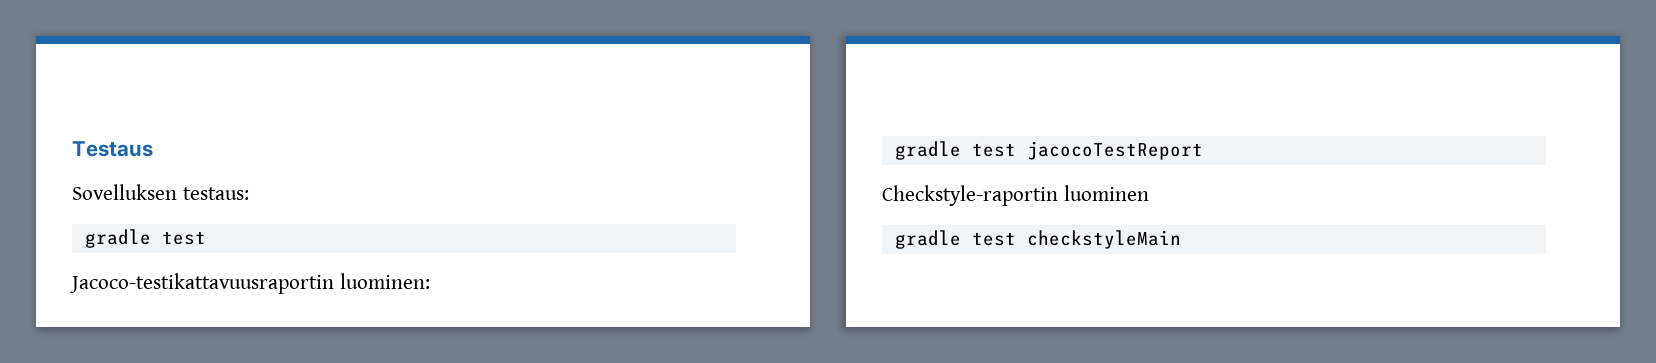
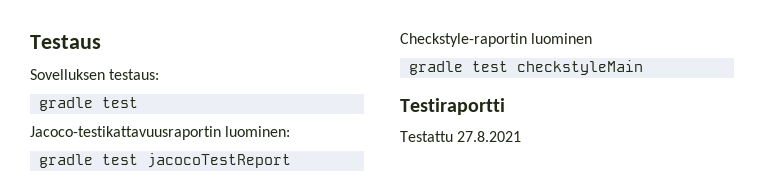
(1181, 239) none -> [400,98,505,115] [400,131,522,142] // Testiraportti // Testattu 27.8.2021

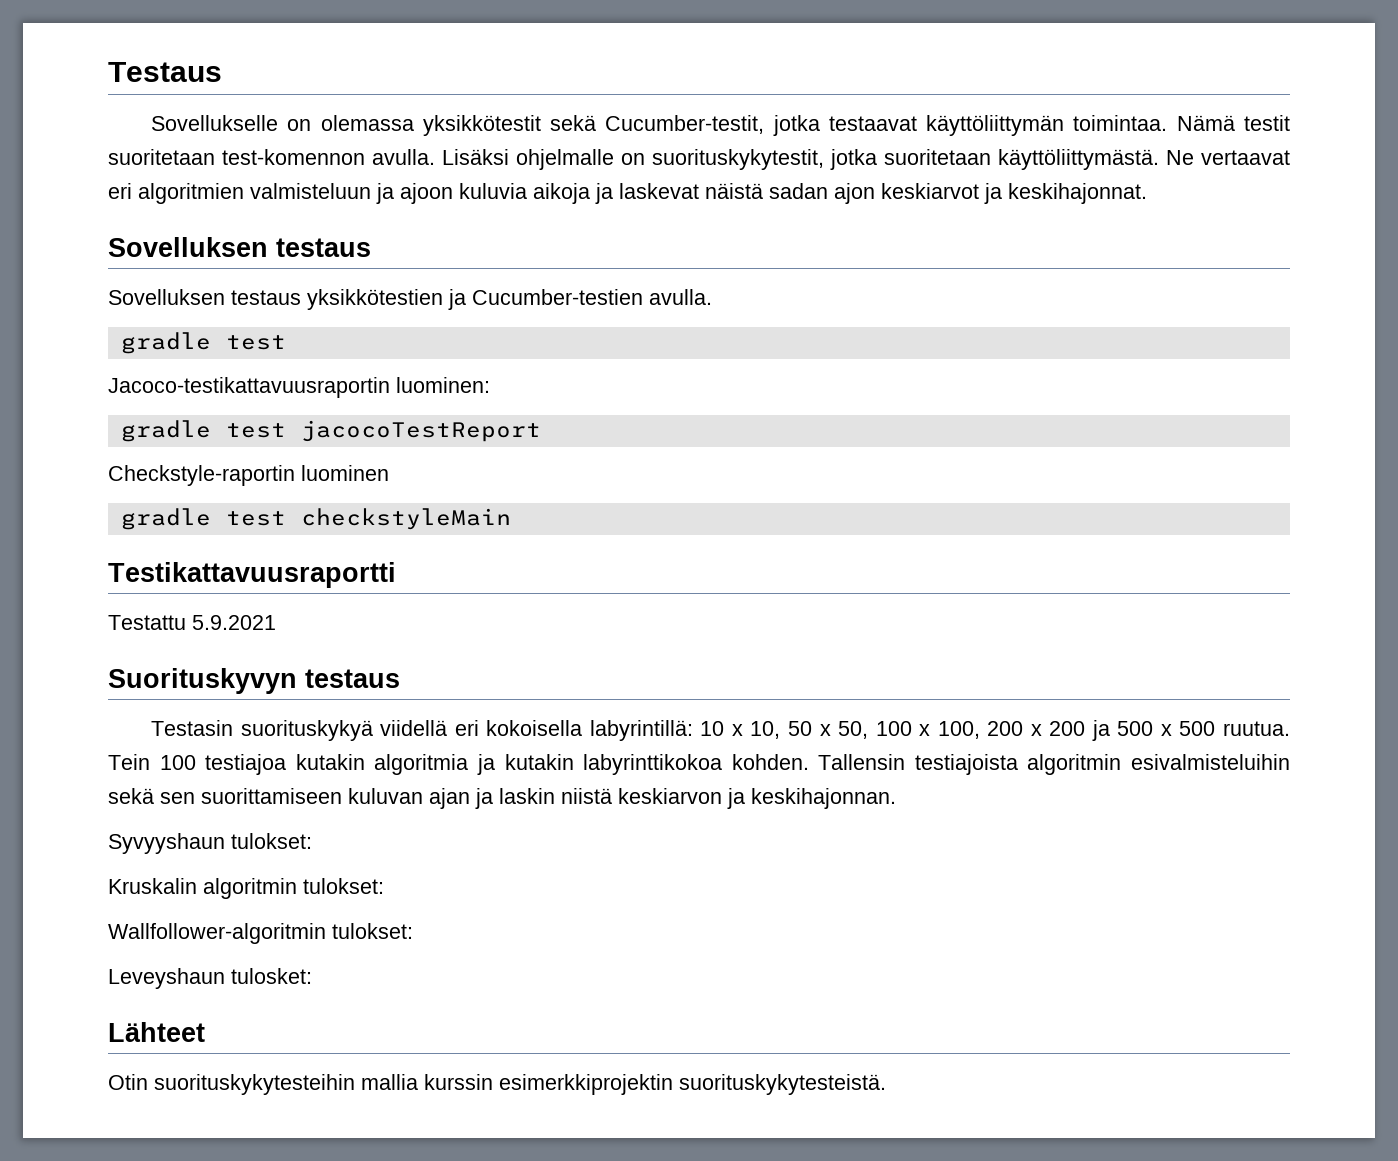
[30,69,160,80] Sovelluksen testaus: -> [151,115,1290,136] [108,149,1290,170] [108,183,1147,204] [108,237,371,257] [108,289,712,310] Sovellukselle on olemassa yksikkötestit sekä Cucumber-testit, jotka testaavat käyttöliittymän toimintaa. Nämä testit suoritetaan test-komennon avulla. Lisäksi ohjelmalle on suorituskykytestit, jotka suoritetaan käyttöliittymästä. Ne vertaavat eri algoritmien valmisteluun ja ajoon kuluvia aikoja ja laskevat näistä sadan ajon keskiarvot ja keskihajonnat. // Sovelluksen testaus // Sovelluksen testaus yksikkötestien ja Cucumber-testien avulla.
[400,98,505,115] Testiraportti -> [108,562,396,588] Testikattavuusraportti
[457,131,522,142] 27.8.2021 -> [192,615,276,630] [108,668,400,694] [151,720,1290,741] [108,754,1290,775] [108,788,896,809] [108,833,312,854] [108,878,384,899] [108,923,413,944] [108,968,312,989] [108,1022,205,1042] [108,1074,886,1095] 5.9.2021 // Suorituskyvyn testaus // Testasin suorituskykyä viidellä eri kokoisella labyrintillä: 10 x 10, 50 x 50, 100 x 100, 200 x 200 ja 500 x 500 ruutua. Tein 100 testiajoa kutakin algoritmia ja kutakin labyrinttikokoa kohden. Tallensin testiajoista algoritmin esivalmisteluihin sekä sen suorittamiseen kuluvan ajan ja laskin niistä keskiarvon ja keskihajonnan. // Syvyyshaun tulokset: // Kruskalin algoritmin tulokset: // Wallfollower-algoritmin tulokset: // Leveyshaun tulosket: // Lähteet // Otin suorituskykytesteihin mallia kurssin esimerkkiprojektin suorituskykytesteistä.

